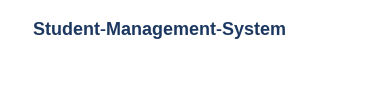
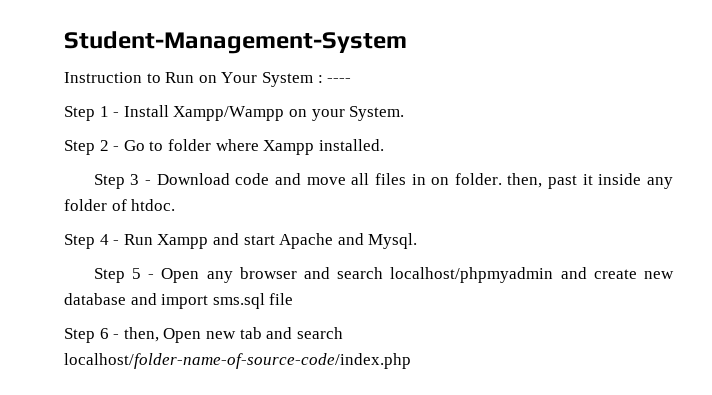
(286, 30) none -> [64,72,352,87] [64,105,405,121] [64,139,384,155] [93,173,673,189] [64,199,176,211] [64,233,418,249] [93,267,674,283] [64,293,294,309] [64,327,343,343] [64,353,411,369] // Instruction to Run on Your System : ---- // Step 1 - Install Xampp/Wampp on your System. // Step 2 - Go to folder where Xampp installed. // Step 3 - Download code and move all files in on folder. then, past it inside any folder of htdoc. // Step 4 - Run Xampp and start Apache and Mysql. // Step 5 - Open any browser and search localhost/phpmyadmin and create new database and import sms.sql file // Step 6 - then, Open new tab and search localhost/folder-name-of-source-code/index.php

